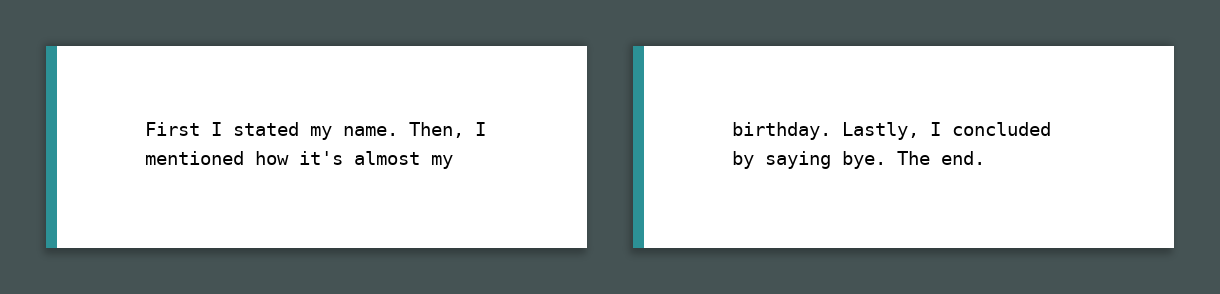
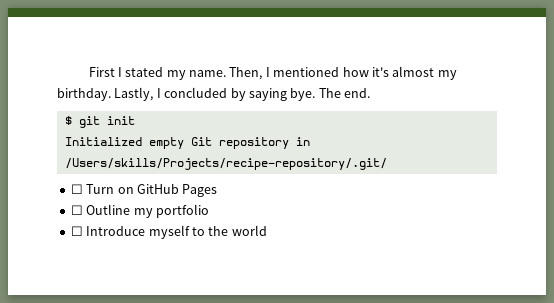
(985, 158) none -> [64,116,135,128] [64,137,310,149] [64,158,387,170] [70,184,218,197] [70,204,209,218] [70,225,267,239] // $ git init // Initialized empty Git repository in /Users/skills/Projects/recipe-repository/.git/ // ☐ Turn on GitHub Pages // ☐ Outline my portfolio // ☐ Introduce myself to the world

